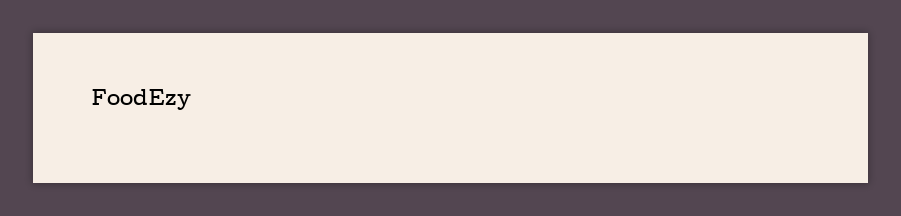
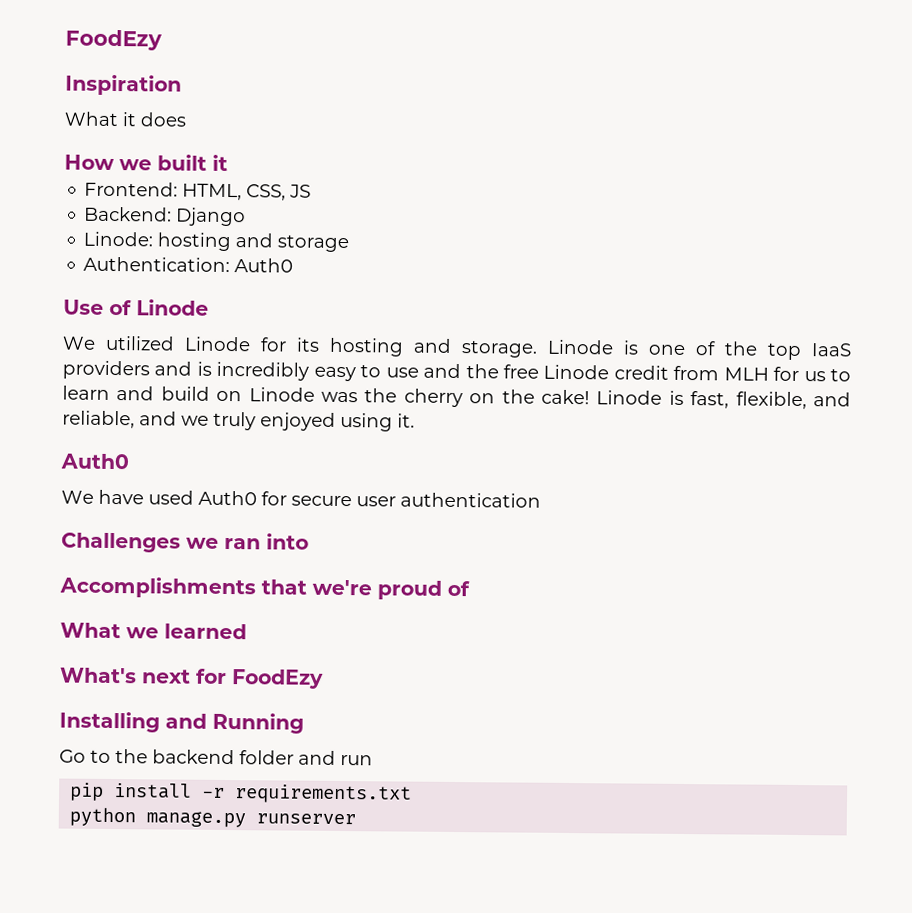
[91,89,191,110] FoodEzy -> [65,29,163,51] [65,74,182,96] [64,111,186,127] [64,154,228,171] [84,181,312,201] [84,206,247,227] [83,231,350,253] [83,256,294,273] [63,299,209,316] [62,335,852,361] [62,360,851,382] [62,385,851,410] [62,410,415,432] [60,453,130,470] [61,489,541,508] [61,532,309,553] [59,576,470,600] [60,622,247,640] [60,667,324,689] [59,711,304,734] [59,749,373,766] [69,782,413,804] [69,807,357,828] FoodEzy // Inspiration // What it does // How we built it // Frontend: HTML, CSS, JS // Backend: Django // Linode: hosting and storage // Authentication: Auth0 // Use of Linode // We utilized Linode for its hosting and storage. Linode is one of the top IaaS providers and is incredibly easy to use and the free Linode credit from MLH for us to learn and build on Linode was the cherry on the cake! Linode is fast, flexible, and reliable, and we truly enjoyed using it. // Auth0 // We have used Auth0 for secure user authentication // Challenges we ran into // Accomplishments that we're proud of // What we learned // What's next for FoodEzy // Installing and Running // Go to the backend folder and run // pip install -r requirements.txt // python manage.py runserver

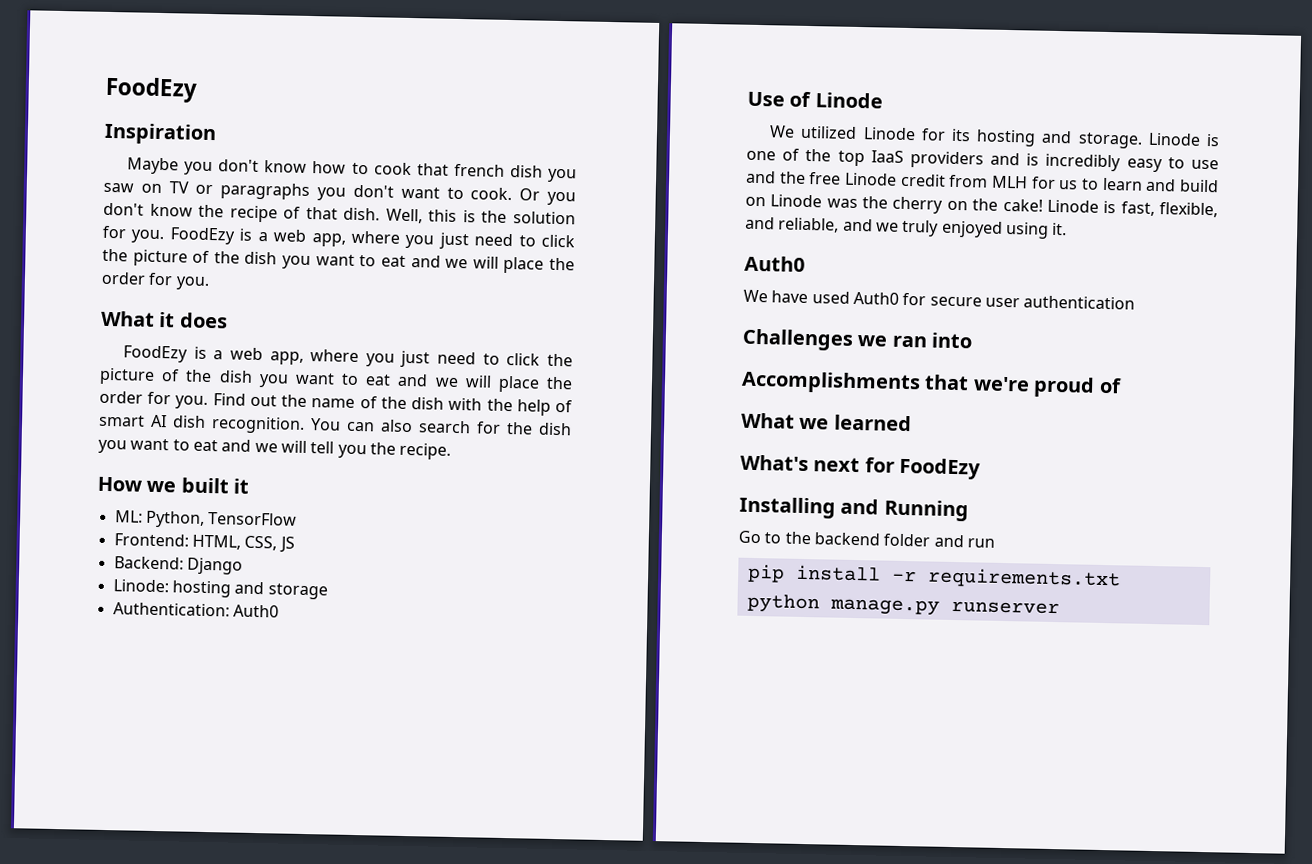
[64,111,186,127] What it does -> [127,157,577,183] [103,181,576,206] [103,202,577,225] [102,225,575,250] [102,248,576,274] [101,271,210,290] [101,310,228,329] [123,345,574,368] [99,367,573,393] [99,390,573,416] [99,414,572,436] [98,438,452,460] Maybe you don't know how to cook that french dish you saw on TV or paragraphs you don't want to cook. Or you don't know the recipe of that dish. Well, this is the solution for you. FoodEzy is a web app, where you just need to click the picture of the dish you want to eat and we will place the order for you. // What it does // FoodEzy is a web app, where you just need to click the picture of the dish you want to eat and we will place the order for you. Find out the name of the dish with the help of smart AI dish recognition. You can also search for the dish you want to eat and we will tell you the recipe.
(228, 162) none -> [114,510,298,528] // ML: Python, TensorFlow

